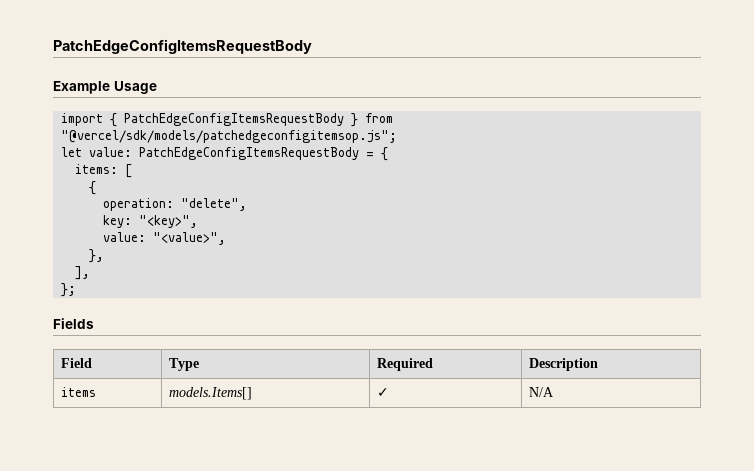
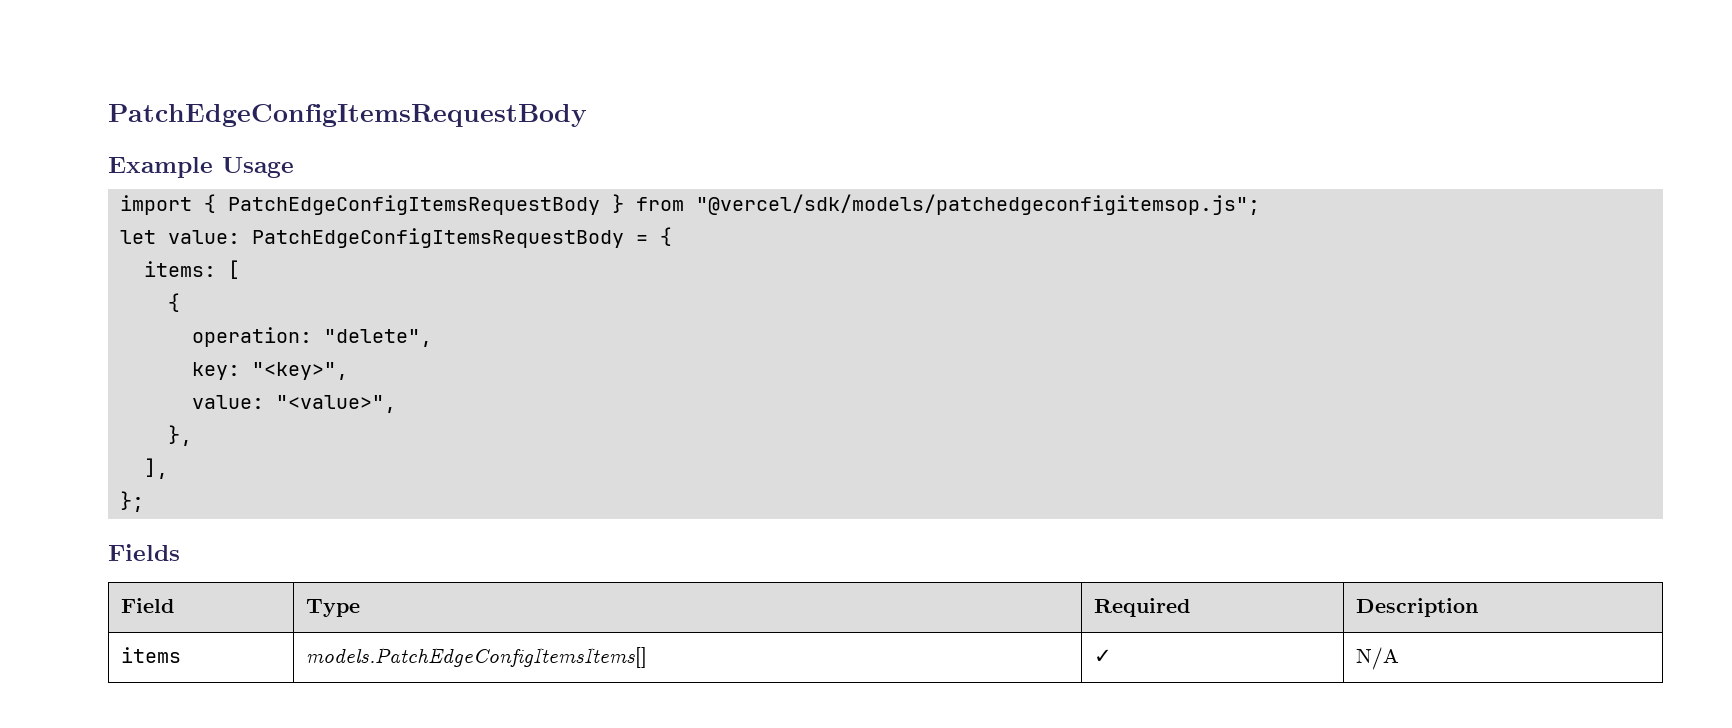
[169,387,253,400] models.Items[] -> [305,647,647,668] models.PatchEdgeConfigItemsItems[]

